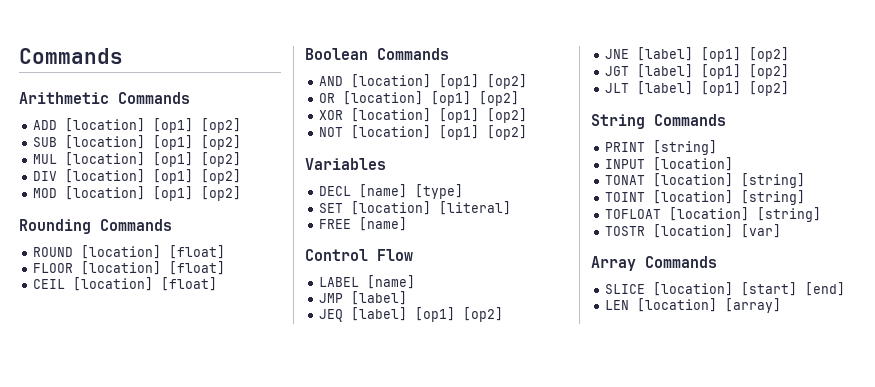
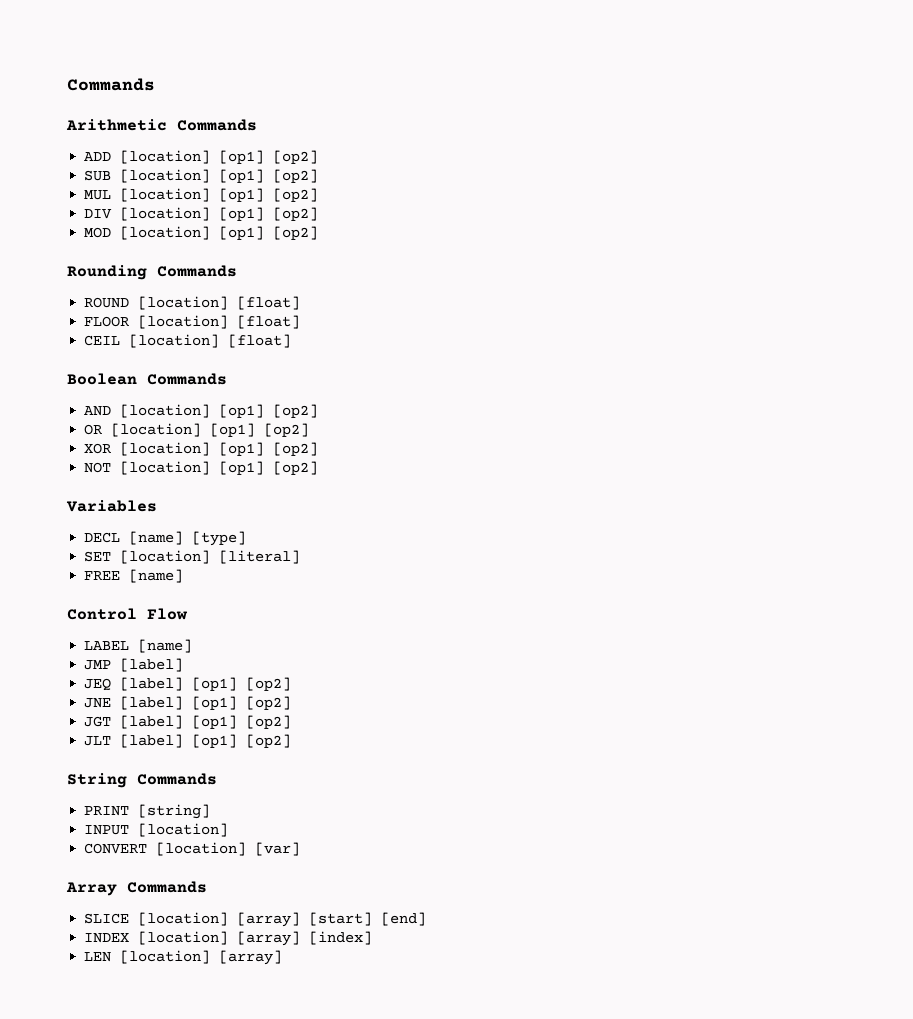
[605,173,806,188] [605,190,806,205] [605,207,822,222] [605,226,646,236] TONAT [location] [string] // TOINT [location] [string] // TOFLOAT [location] [string] // TOSTR -> [84,843,148,854] CONVERT
(734, 289) none -> [237,912,301,927] [array]
(846, 289) none -> [84,931,373,946] // INDEX [location] [array] [index]

